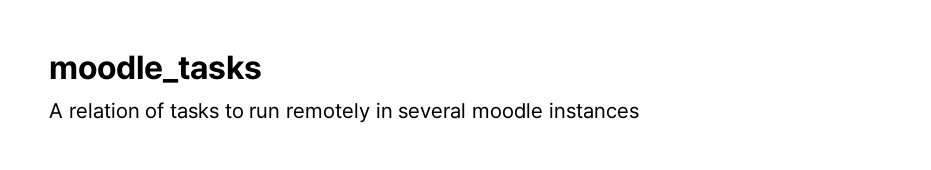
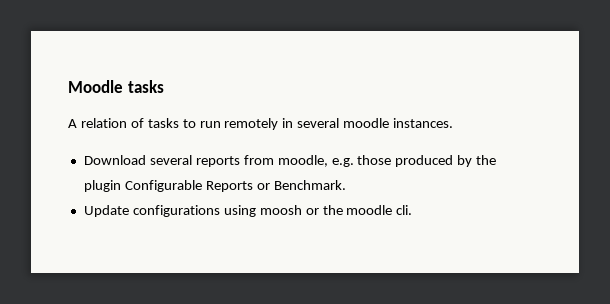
[49,55,262,83] moodle_tasks -> [68,80,164,93] Moodle tasks
[548,102,639,119] instances -> [393,118,454,128] [83,155,497,167] [83,180,346,192] [83,205,413,217] instances. // Download several reports from moodle, e.g. those produced by the plugin Configurable Reports or Benchmark. // Update configurations using moosh or the moodle cli.

